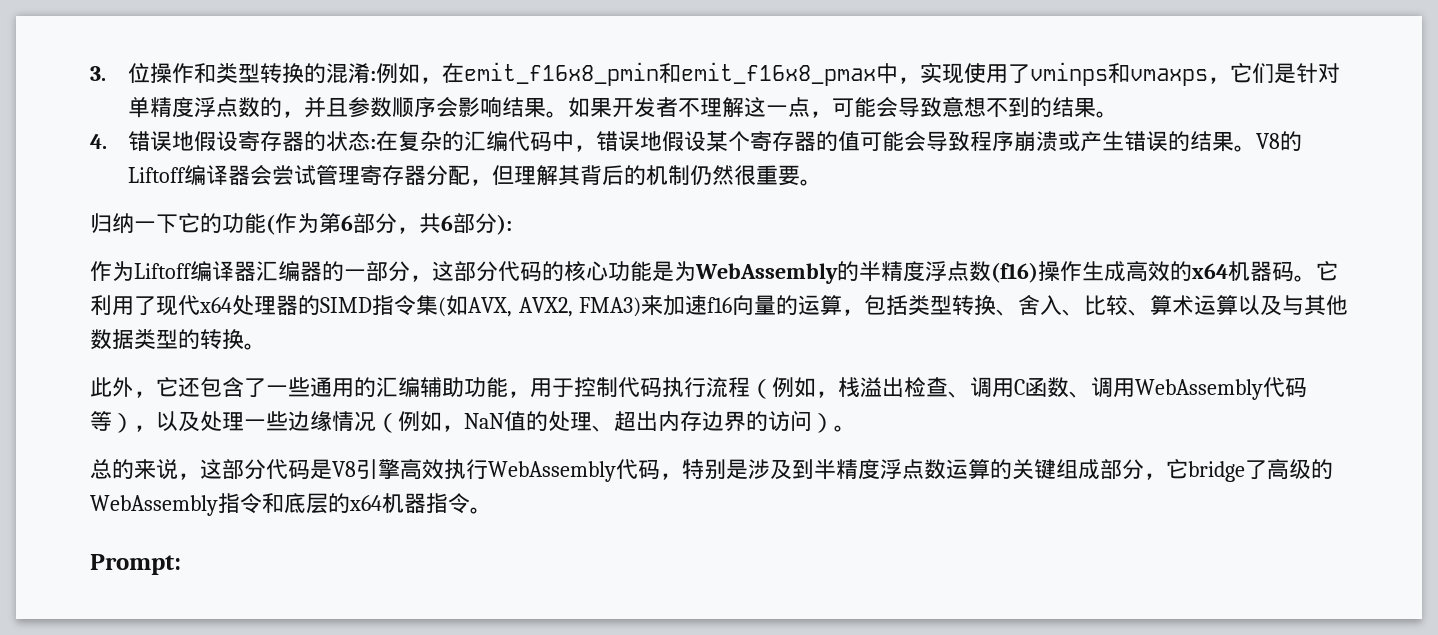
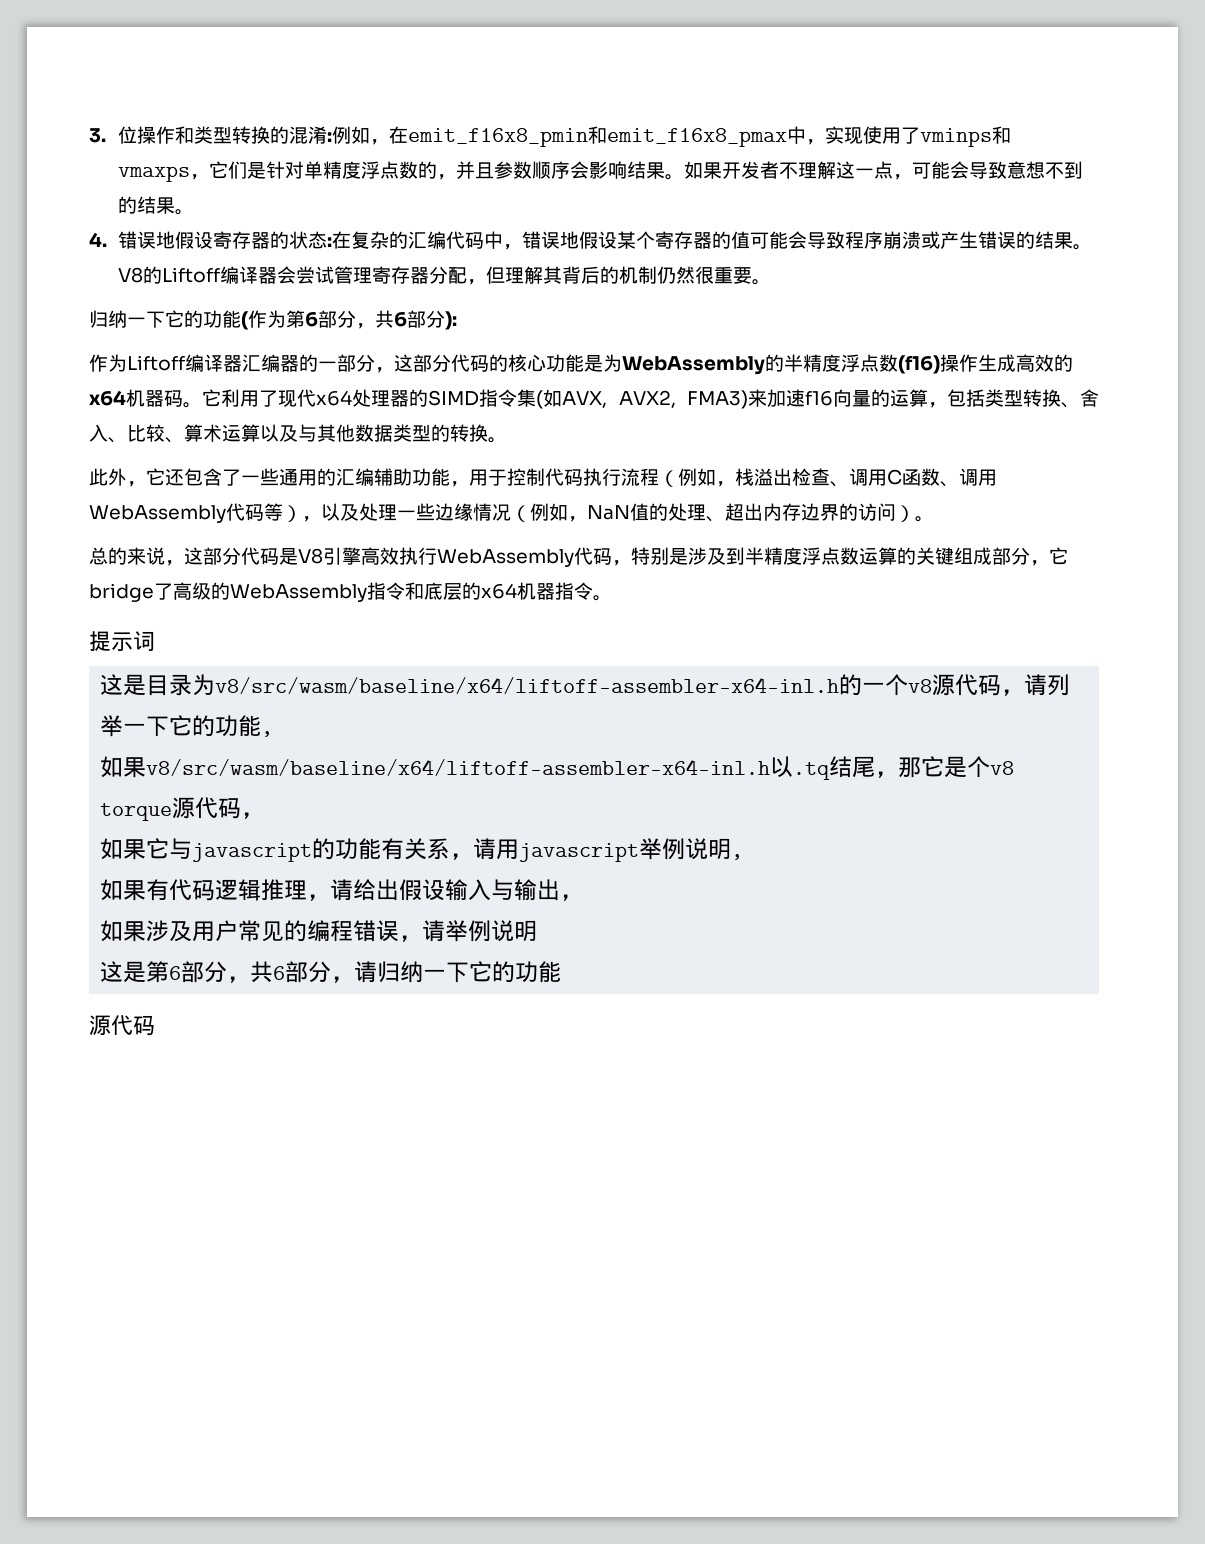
[90,554,181,575] Prompt: -> [89,631,155,651] [100,674,1071,696] [100,715,274,737] [100,756,1015,780] [100,797,265,821] [100,838,744,862] [100,879,584,901] [100,920,538,942] [100,961,562,983] [89,1015,155,1036] 提示词 // 这是目录为v8/src/wasm/baseline/x64/liftoff-assembler-x64-inl.h的一个v8源代码，请列举一下它的功能, // 如果v8/src/wasm/baseline/x64/liftoff-assembler-x64-inl.h以.tq结尾，那它是个v8 torque源代码， // 如果它与javascript的功能有关系，请用javascript举例说明, // 如果有代码逻辑推理，请给出假设输入与输出， // 如果涉及用户常见的编程错误，请举例说明 // 这是第6部分，共6部分，请归纳一下它的功能 // 源代码

